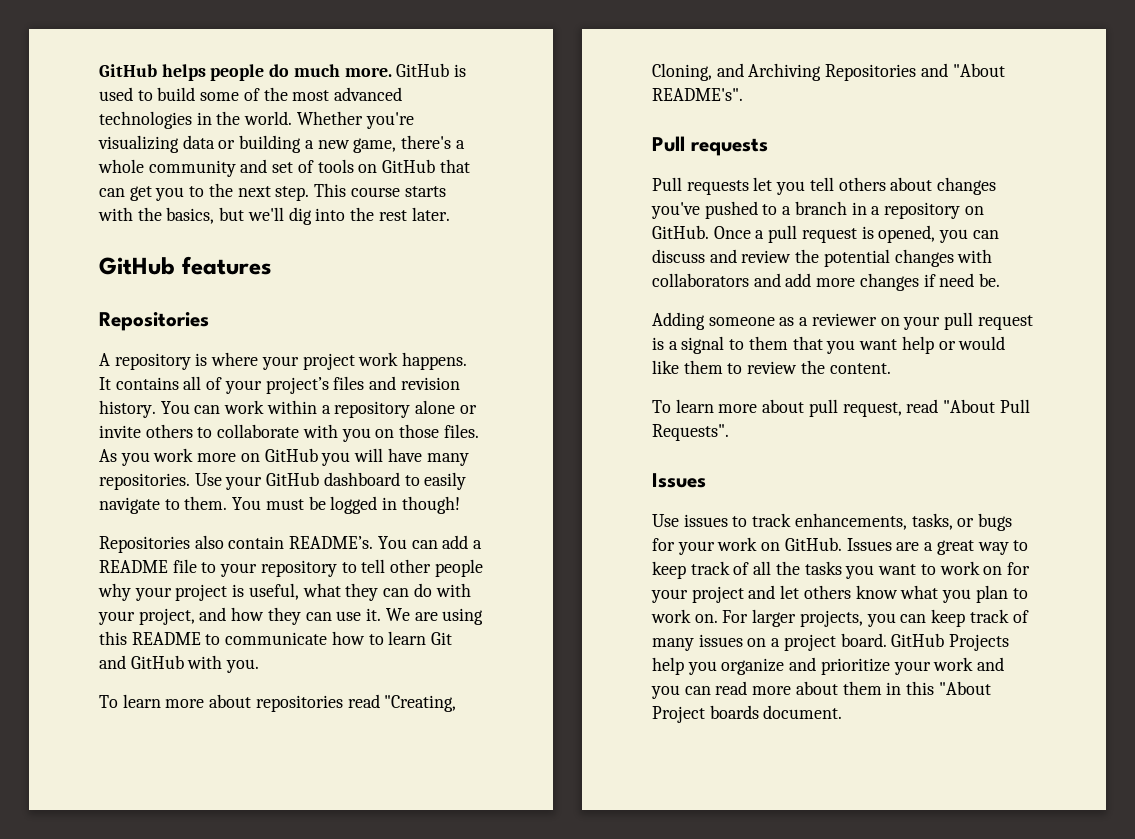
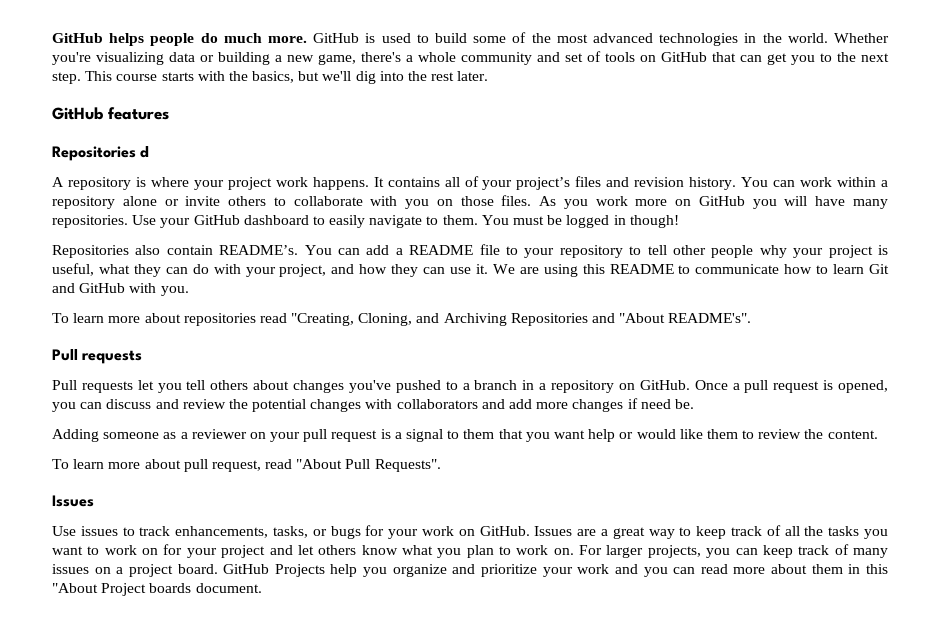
(209, 321) none -> [140,146,150,158] d

